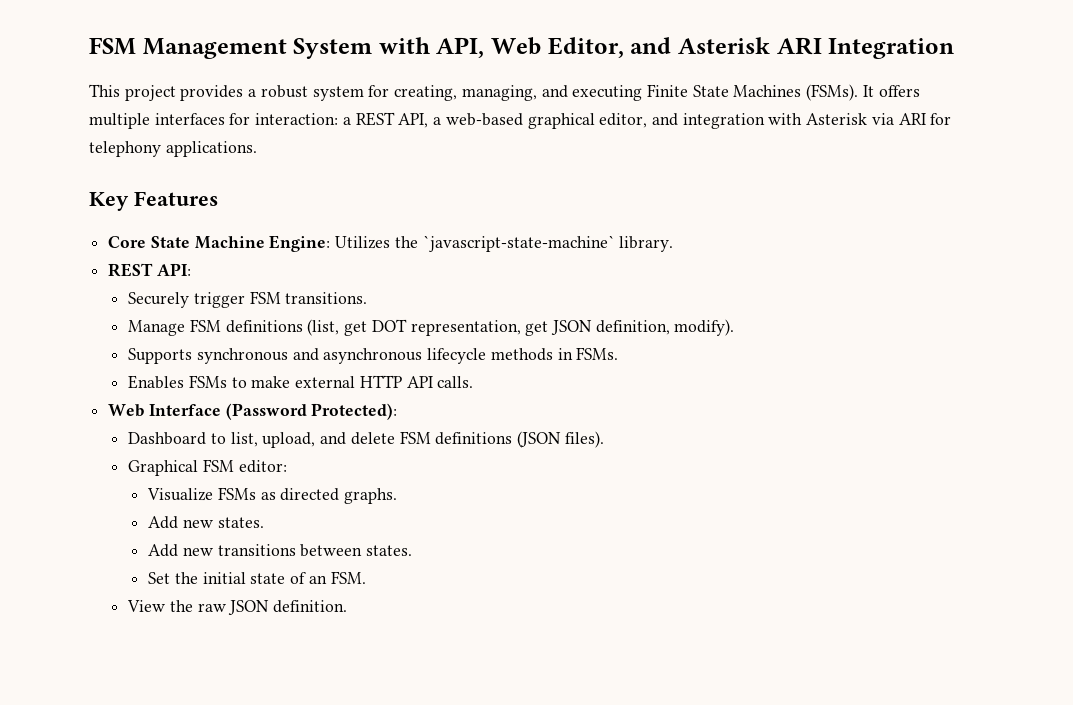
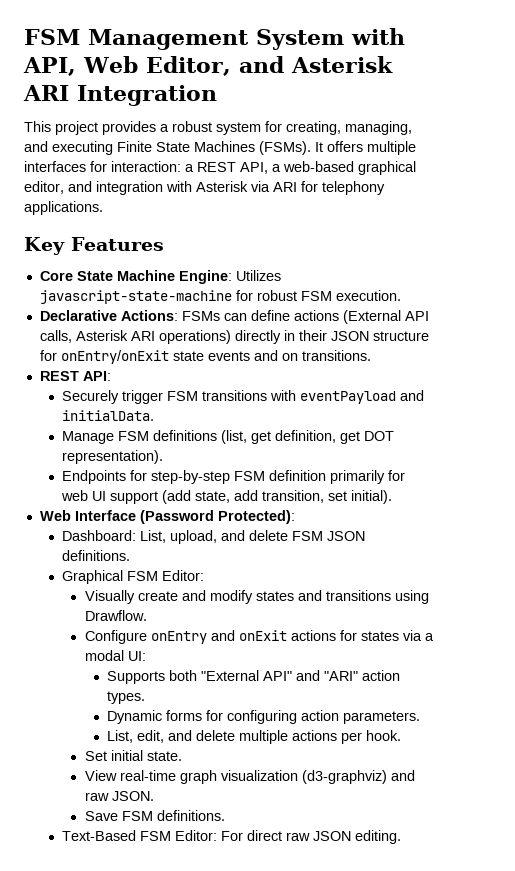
[394,235,674,252] the `javascript-state-machine` library. -> [39,290,401,304] [39,310,429,324] [39,330,429,344] [39,350,371,364] javascript-state-machine for robust FSM execution. // Declarative Actions: FSMs can define actions (External API calls, Asterisk ARI operations) directly in their JSON structure for onEntry/onExit state events and on transitions.
[285,292,368,304] transitions. -> [202,390,425,404] [62,410,155,421] transitions with eventPayload and initialData.
[371,319,735,336] [128,347,619,364] [128,375,474,389] DOT representation, get JSON definition, modify). // Supports synchronous and asynchronous lifecycle methods in FSMs. // Enables FSMs to make external HTTP API calls. -> [275,430,395,444] [62,450,164,464] [62,470,406,484] [61,490,393,504] definition, get DOT representation). // Endpoints for step-by-step FSM definition primarily for web UI support (add state, add transition, set initial).
[128,432,258,447] Dashboard to list, -> [62,530,167,543] Dashboard: List,
[435,431,604,448] definitions (JSON files). -> [327,531,366,541] [62,550,131,561] JSON definitions.
[238,460,287,473] [147,487,398,504] [148,516,264,529] [148,544,413,557] [148,571,366,584] [127,600,193,612] editor: // Visualize FSMs as directed graphs. // Add new states. // Add new transitions between states. // Set the initial state of an FSM. // View the -> [162,570,205,581] [84,590,429,604] [84,610,147,621] [84,630,434,644] [84,650,146,661] [106,670,400,684] [106,691,145,704] [106,710,420,724] [106,730,401,744] [84,750,182,761] [84,770,415,784] [84,791,154,801] [84,810,225,821] [62,830,283,841] Editor: // Visually create and modify states and transitions using Drawflow. // Configure onEntry and onExit actions for states via a modal UI: // Supports both "External API" and "ARI" action types. // Dynamic forms for configuring action parameters. // List, edit, and delete multiple actions per hook. // Set initial state. // View real-time graph visualization (d3-graphviz) and raw JSON. // Save FSM definitions. // Text-Based FSM Editor: For direct
[273,600,348,613] definition. -> [355,830,402,844] editing.

